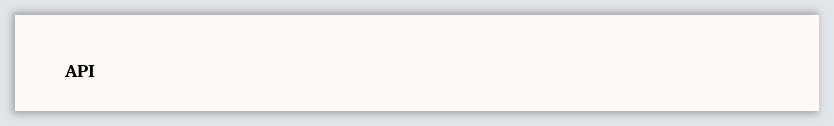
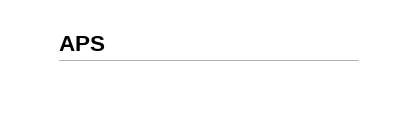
[64,65,95,77] API -> [59,36,105,51] APS

